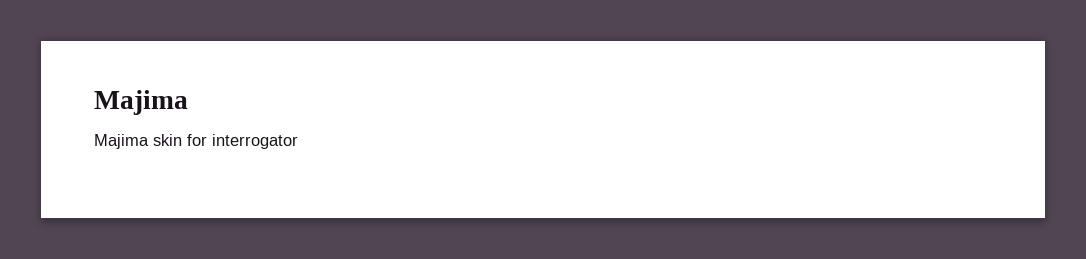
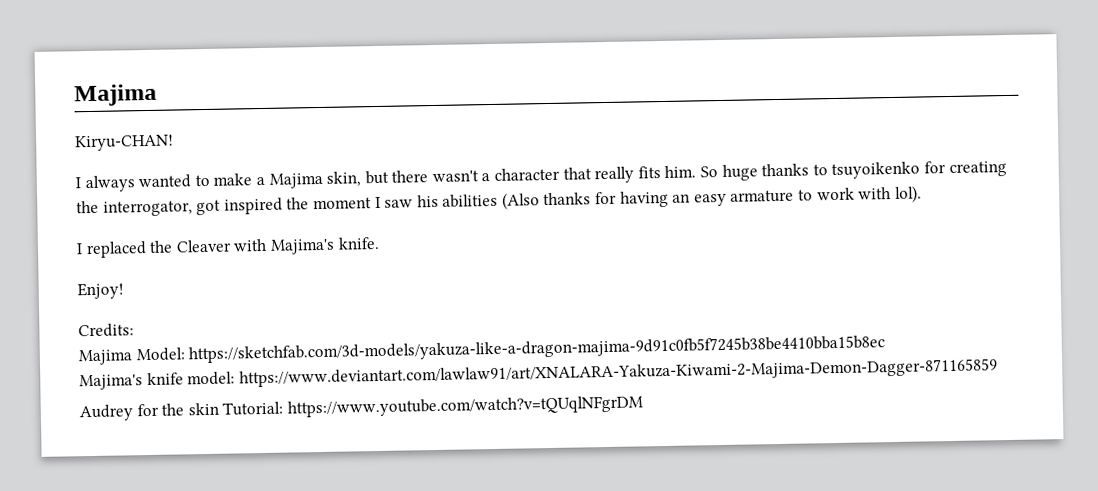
[94,134,298,149] Majima skin for interrogator -> [75,134,174,152] [75,161,1007,193] [76,185,922,217] [76,236,380,259] [77,282,124,300] [78,323,134,338] [78,335,886,366] [79,358,998,391] [79,395,643,422] Kiryu-CHAN! // I always wanted to make a Majima skin, but there wasn't a character that really fits him. So huge thanks to tsuyoikenko for creating the interrogator, got inspired the moment I saw his abilities (Also thanks for having an easy armature to work with lol). // I replaced the Cleaver with Majima's knife. // Enjoy! // Credits: // Majima Model: https://sketchfab.com/3d-models/yakuza-like-a-dragon-majima-9d91c0fb5f7245b38be4410bba15b8ec // Majima's knife model: https://www.deviantart.com/lawlaw91/art/XNALARA-Yakuza-Kiwami-2-Majima-Demon-Dagger-871165859 // Audrey for the skin Tutorial: https://www.youtube.com/watch?v=tQUqlNFgrDM

